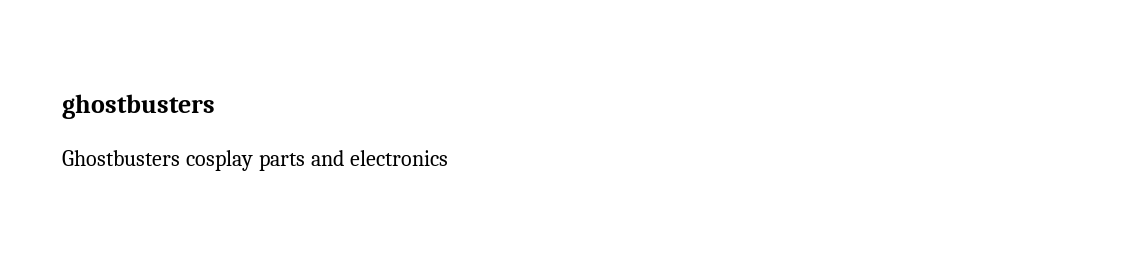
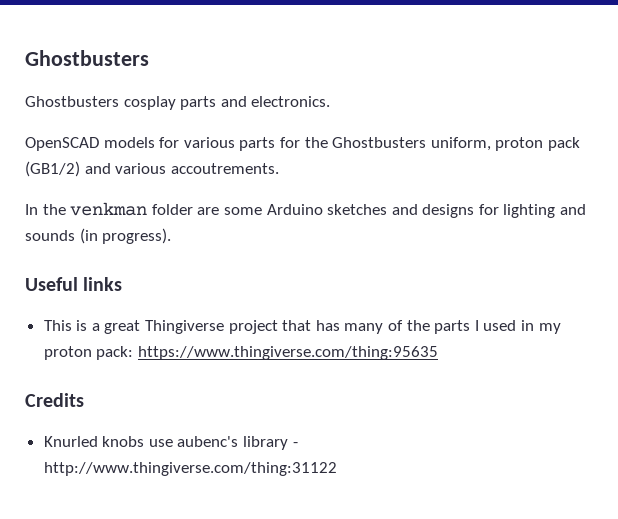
[62,94,215,119] ghostbusters -> [25,50,149,66] Ghostbusters
[349,150,448,166] electronics -> [251,96,331,107] [25,137,580,151] [25,161,279,177] [25,202,587,218] [25,228,172,244] [25,277,123,291] [43,320,561,334] [43,346,438,360] [25,393,84,407] [43,436,298,450] [43,462,337,476] electronics. // OpenSCAD models for various parts for the Ghostbusters uniform, proton pack (GB1/2) and various accoutrements. // In the venkman folder are some Arduino sketches and designs for lighting and sounds (in progress). // Useful links // This is a great Thingiverse project that has many of the parts I used in my proton pack: https://www.thingiverse.com/thing:95635 // Credits // Knurled knobs use aubenc's library - http://www.thingiverse.com/thing:31122

